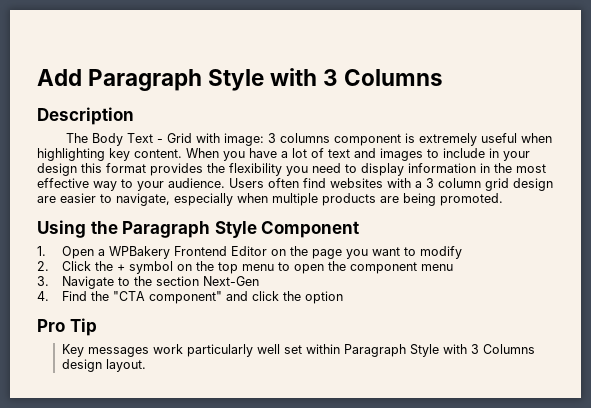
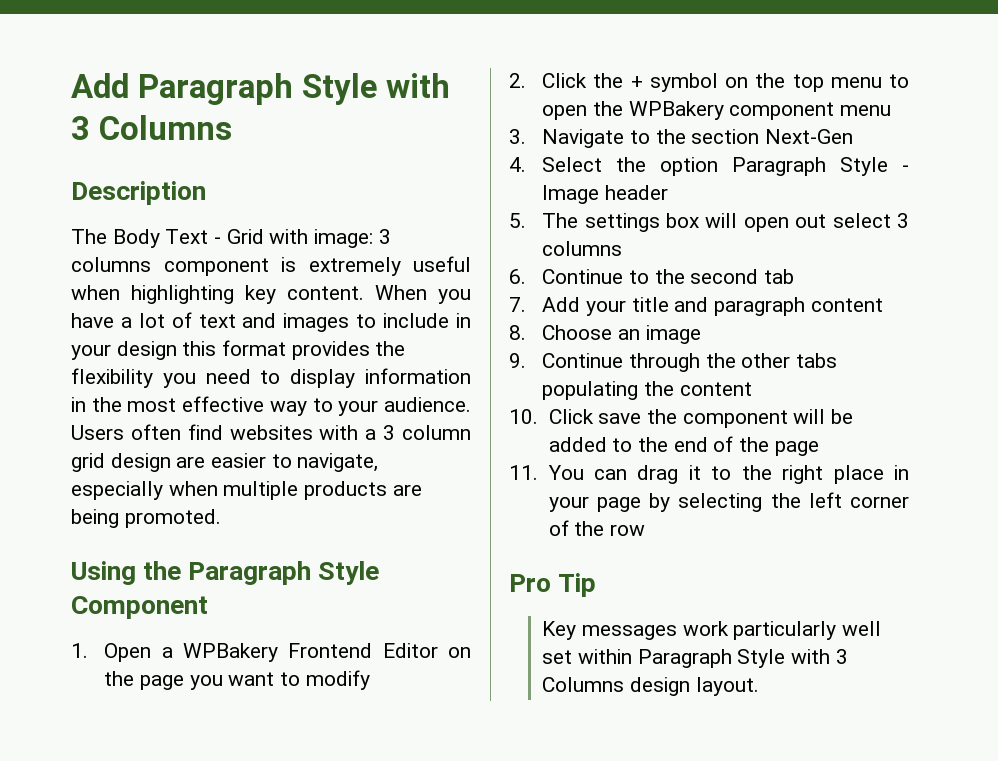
(346, 266) none -> [628,101,724,120] WPBakery
[61,291,343,304] Find the "CTA component" and click the option -> [542,157,909,176] [542,185,668,204] [509,213,910,232] [542,241,623,256] [509,269,794,284] [509,297,883,316] [509,325,701,344] [509,353,837,372] [542,381,752,400] [509,409,853,428] [548,436,819,456] [509,465,909,484] [548,492,909,512] [548,520,645,536] Select the option Paragraph Style - Image header // 5. The settings box will open out select 3 columns // 6. Continue to the second tab // 7. Add your title and paragraph content // 8. Choose an image // 9. Continue through the other tabs populating the content // 10. Click save the component will be added to the end of the page // 11. You can drag it to the right place in your page by selecting the left corner of the row

